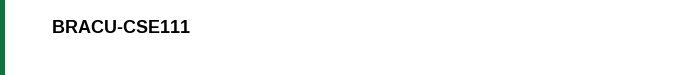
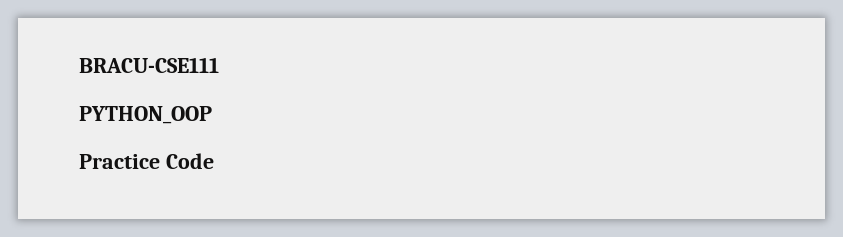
(190, 26) none -> [79,106,212,124] [79,153,214,169] // PYTHON_OOP // Practice Code

